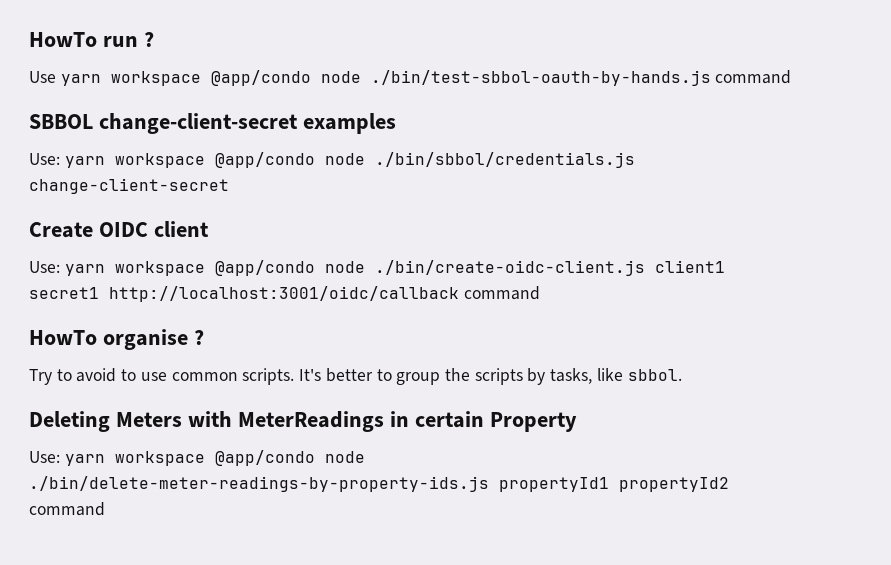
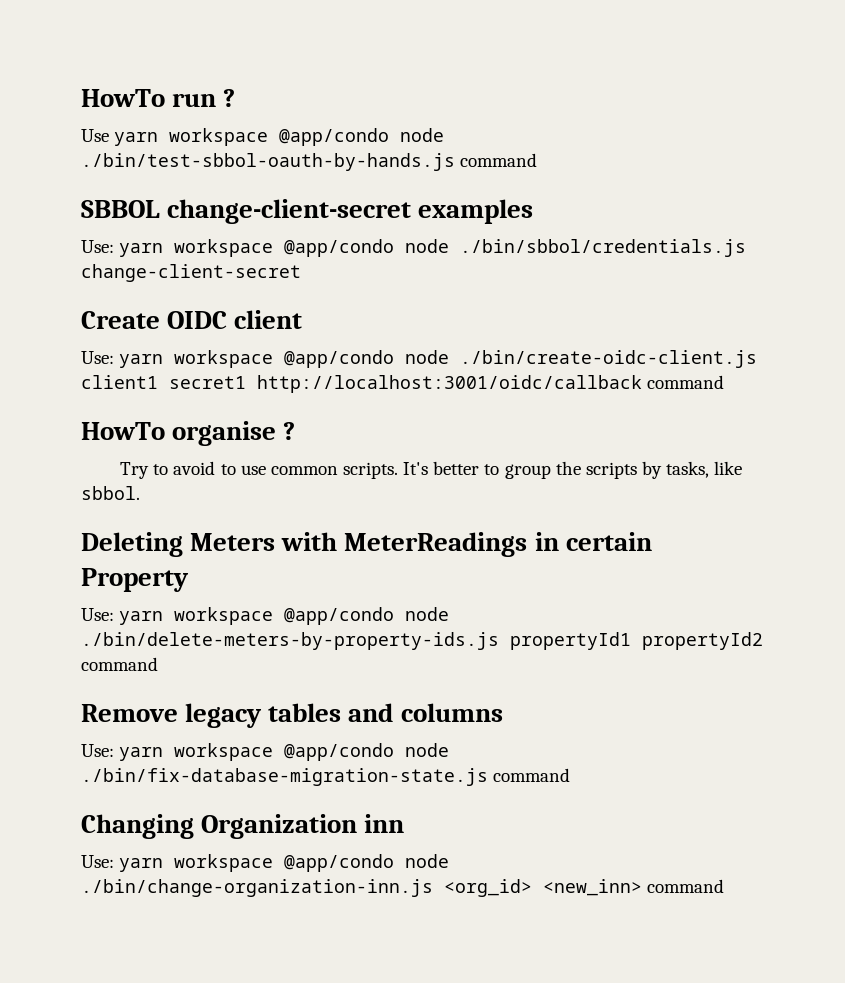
[29,476,489,492] ./bin/delete-meter-readings-by-property-ids.js -> [81,632,499,650] ./bin/delete-meters-by-property-ids.js
(105, 509) none -> [81,703,503,728] [81,743,450,761] [81,768,571,786] [81,814,405,839] [81,854,450,872] [81,879,725,897] // Remove legacy tables and columns // Use: yarn workspace @app/condo node ./bin/fix-database-migration-state.js command // Changing Organization inn // Use: yarn workspace @app/condo node ./bin/change-organization-inn.js <org_id> <new_inn> command

